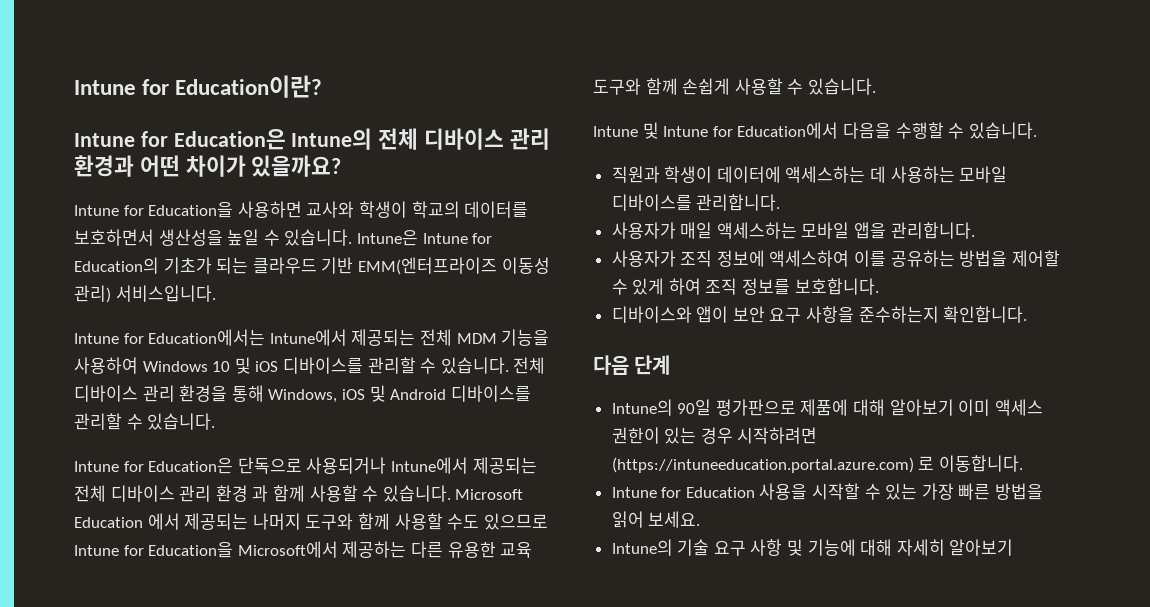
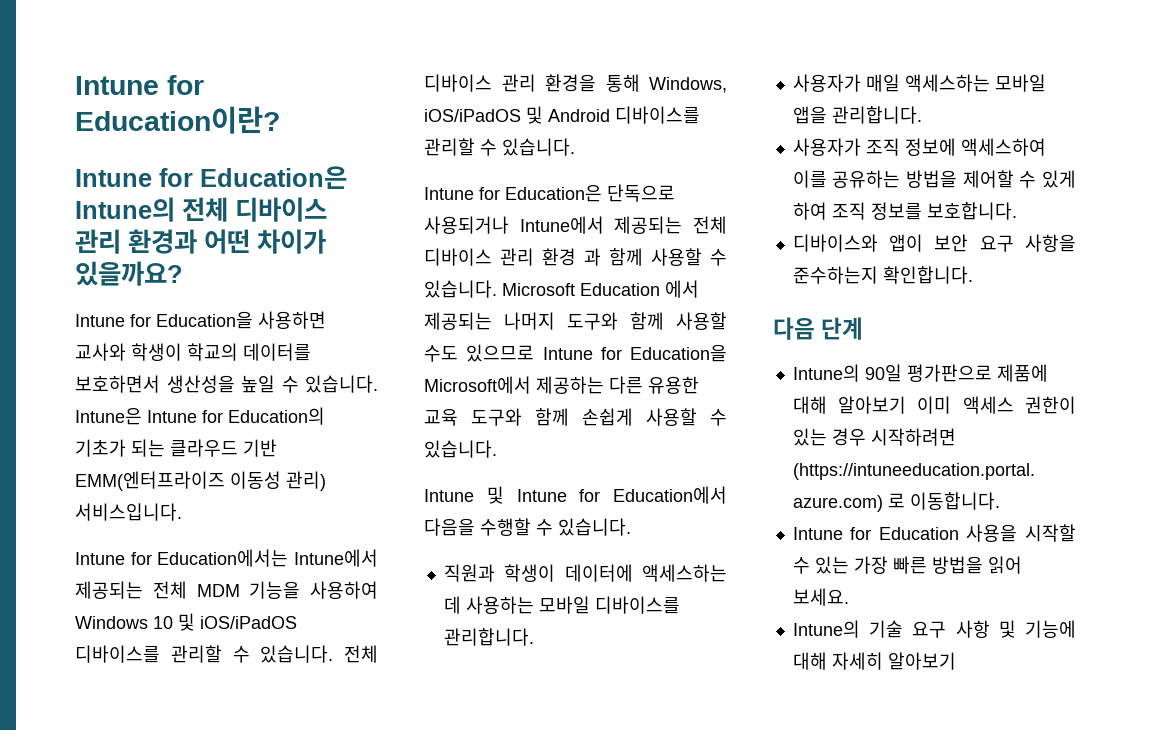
[255,361,279,372] iOS -> [200,616,297,629] iOS/iPadOS
[341,389,365,400] iOS -> [424,109,521,122] iOS/iPadOS

